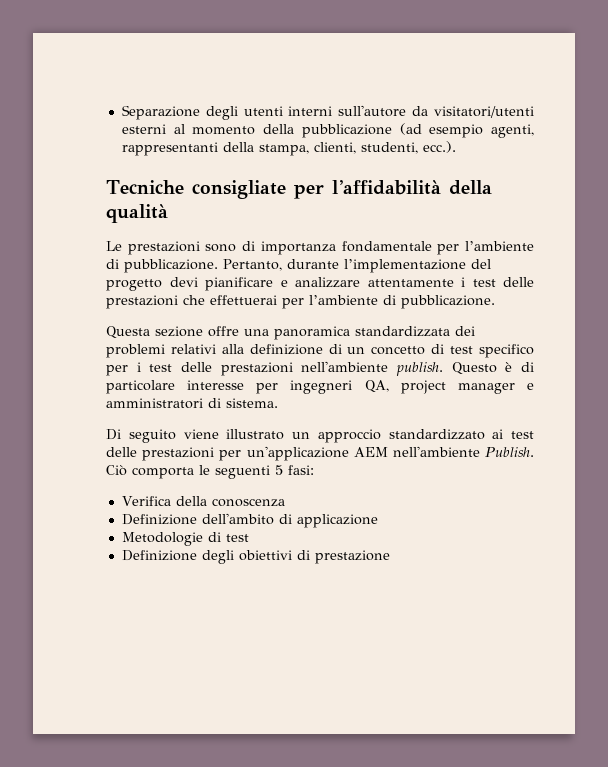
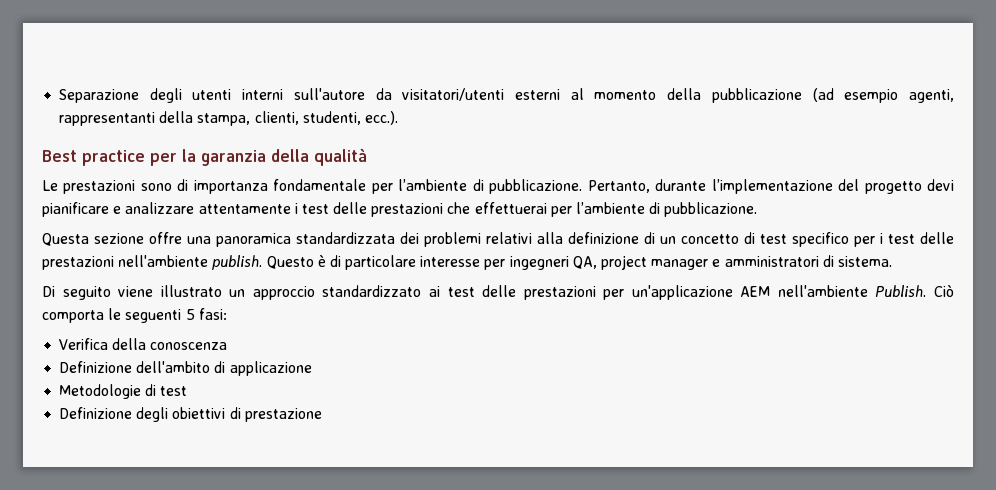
[106,180,441,199] Tecniche consigliate per l’affidabilità -> [42,149,266,166] Best practice per la garanzia

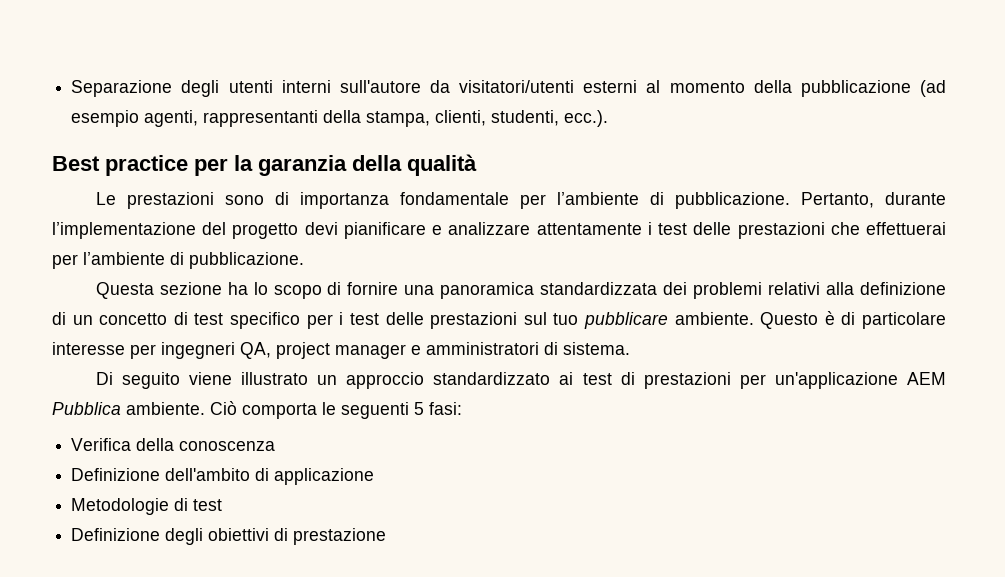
[149,232,182,244] offre -> [227,282,399,299] ha lo scopo di fornire
[118,255,263,270] nell'ambiente publish. -> [523,312,754,329] sul tuo pubblicare ambiente.
[482,285,517,297] delle -> [620,372,635,385] di
[777,285,927,297] nell'ambiente Publish. -> [52,402,205,415] Pubblica ambiente.

